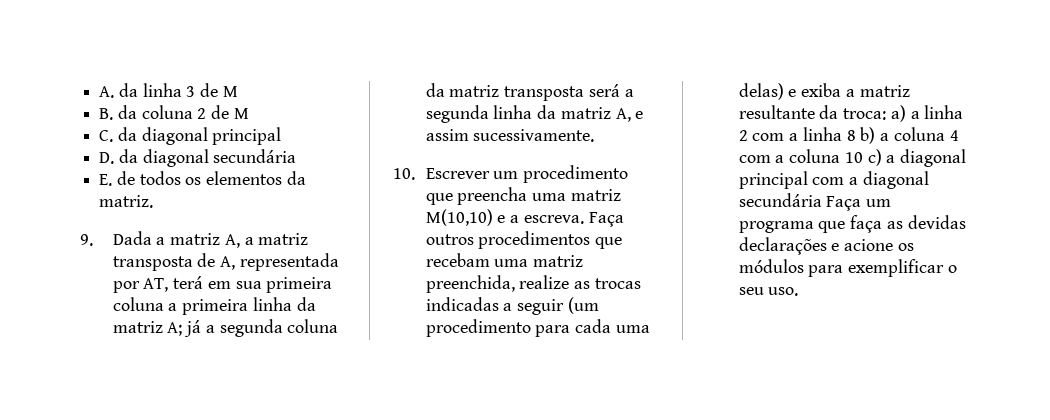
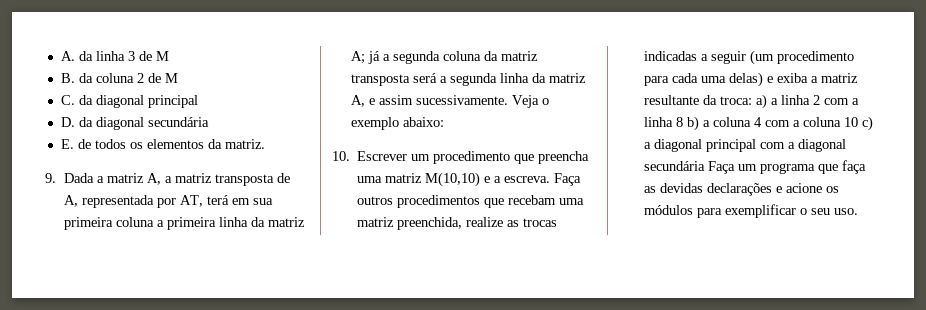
(595, 135) none -> [511,95,549,108] [350,117,444,130] Veja o exemplo abaixo:

